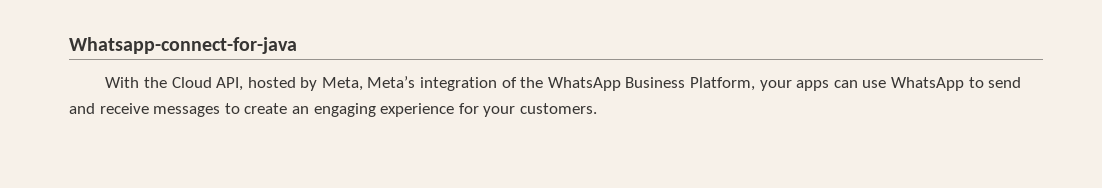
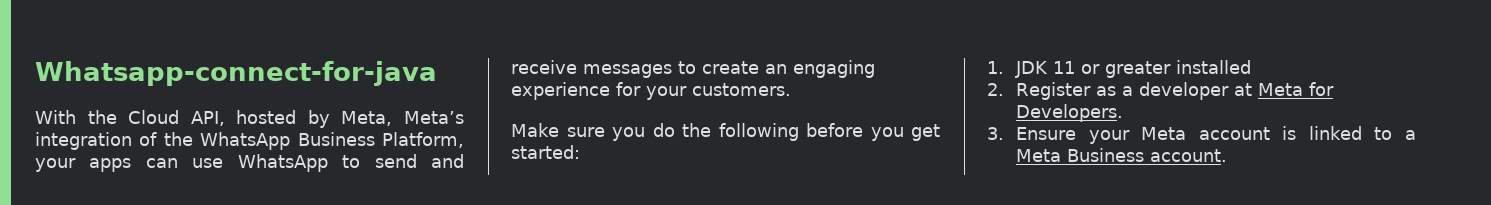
(597, 108) none -> [511,123,940,141] [511,145,580,159] [987,60,1252,78] [987,82,1335,100] [1016,104,1124,122] [987,126,1416,144] [1016,148,1228,162] // Make sure you do the following before you get started: // 1. JDK 11 or greater installed // 2. Register as a developer at Meta for Developers. // 3. Ensure your Meta account is linked to a Meta Business account.

